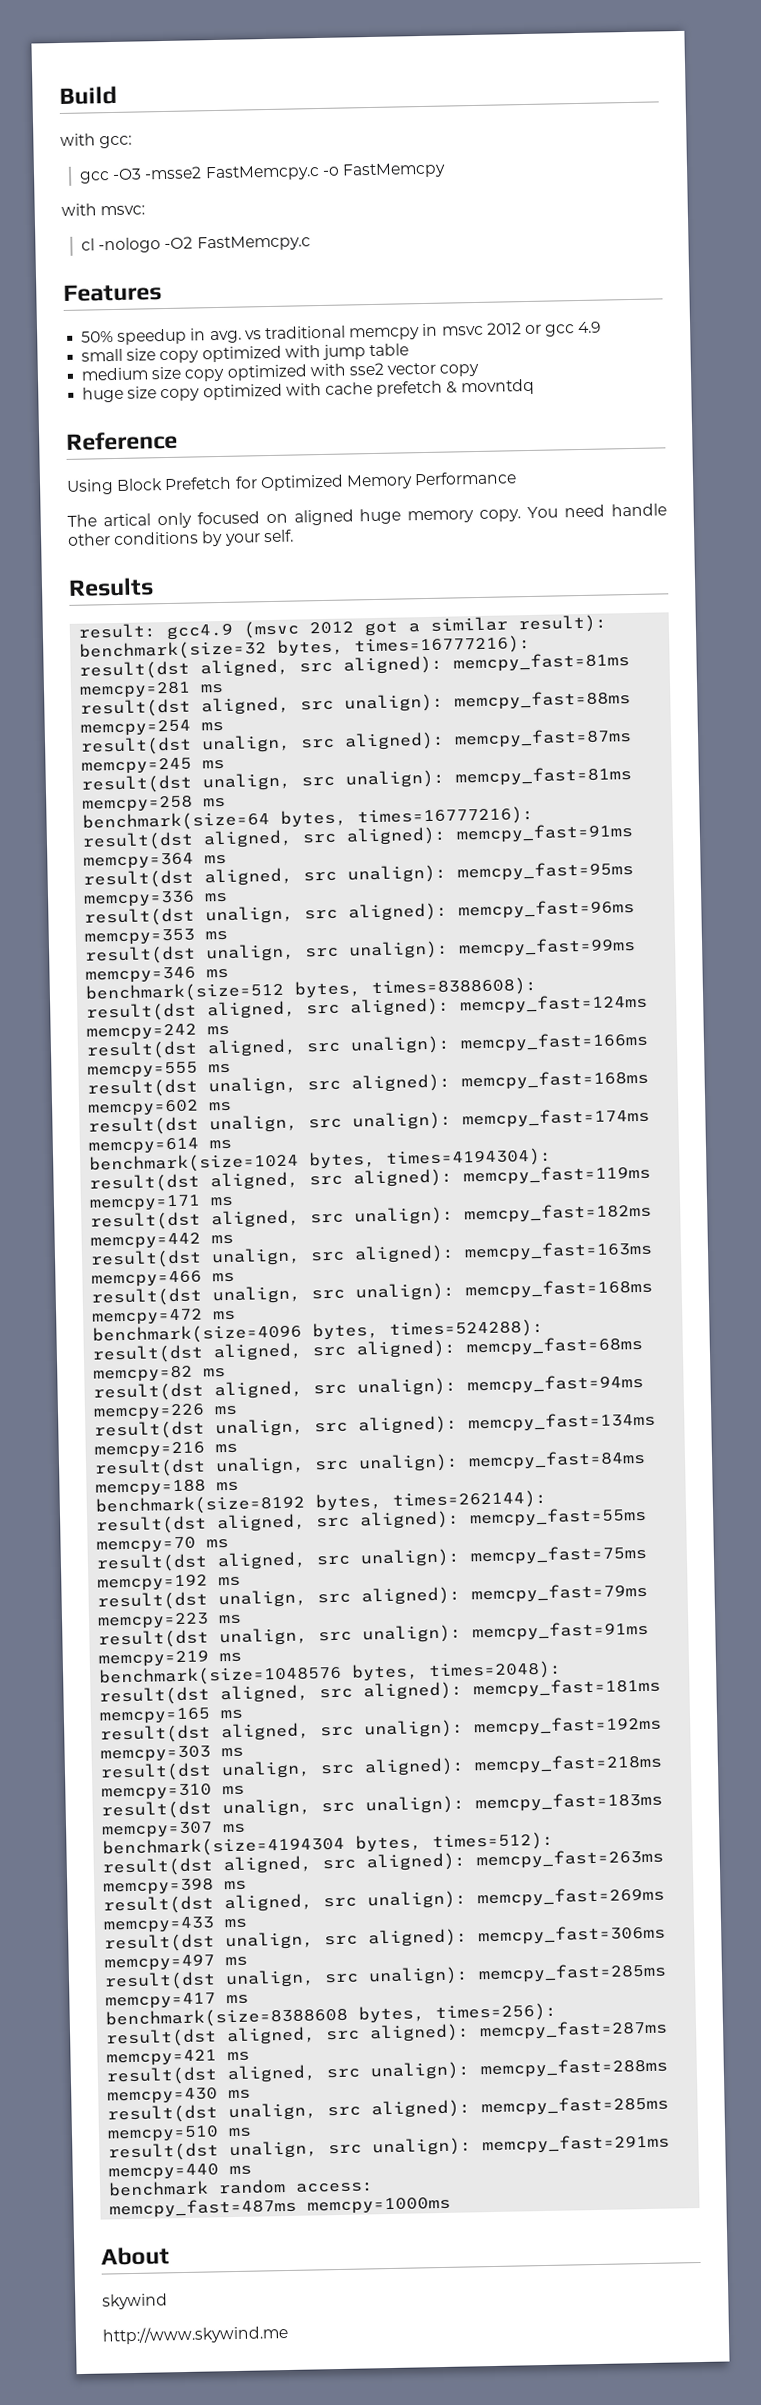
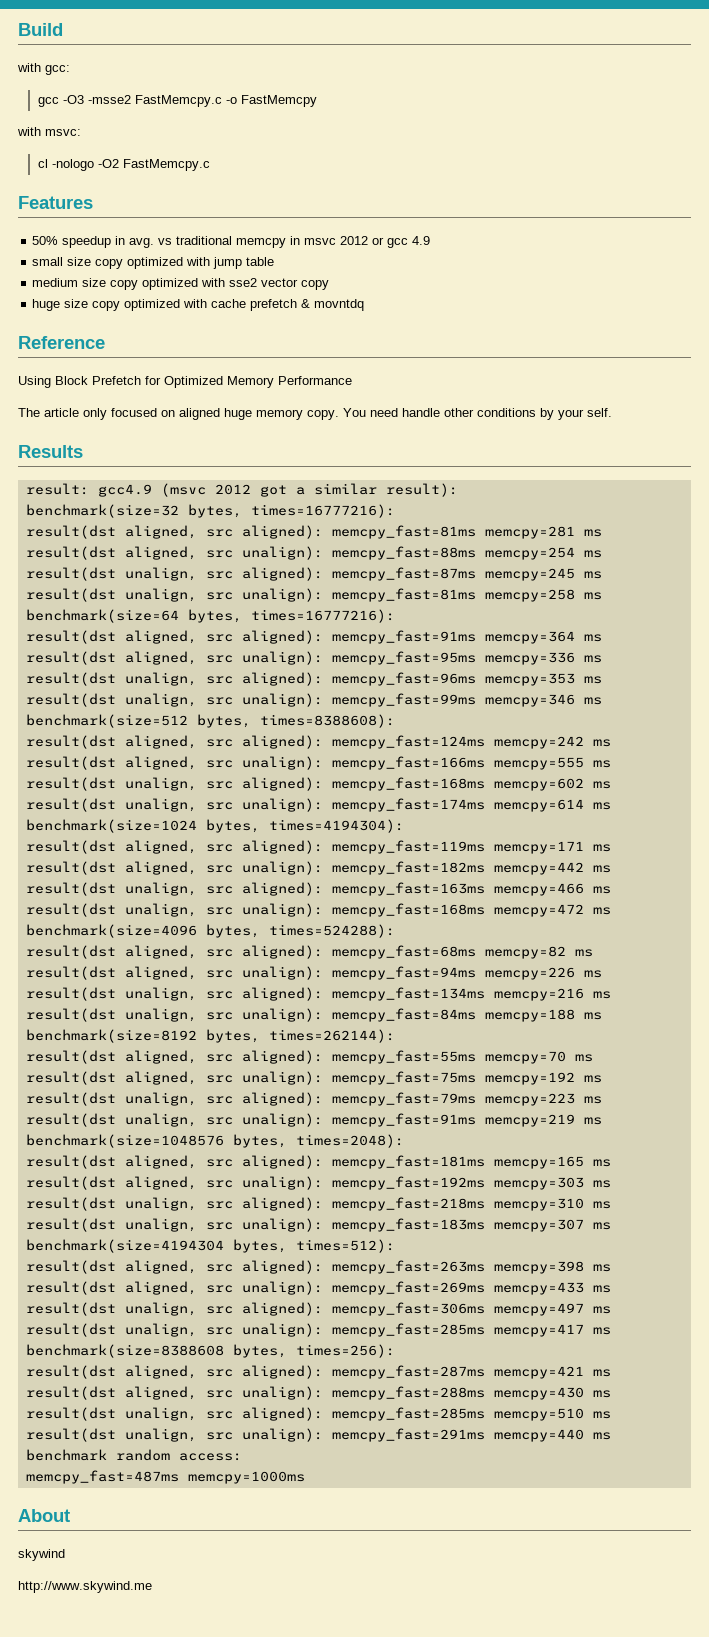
[102,513,151,527] artical -> [44,408,79,417] article

